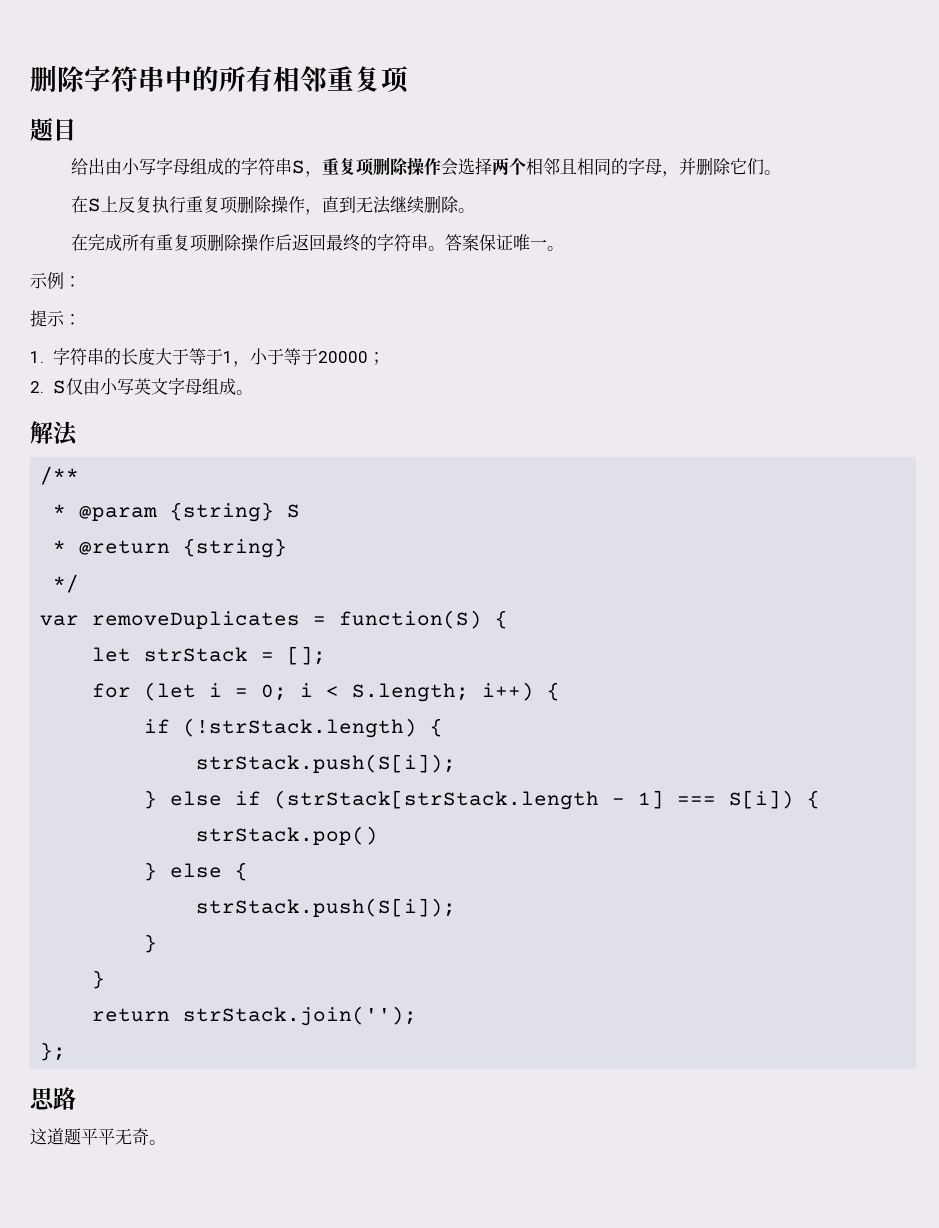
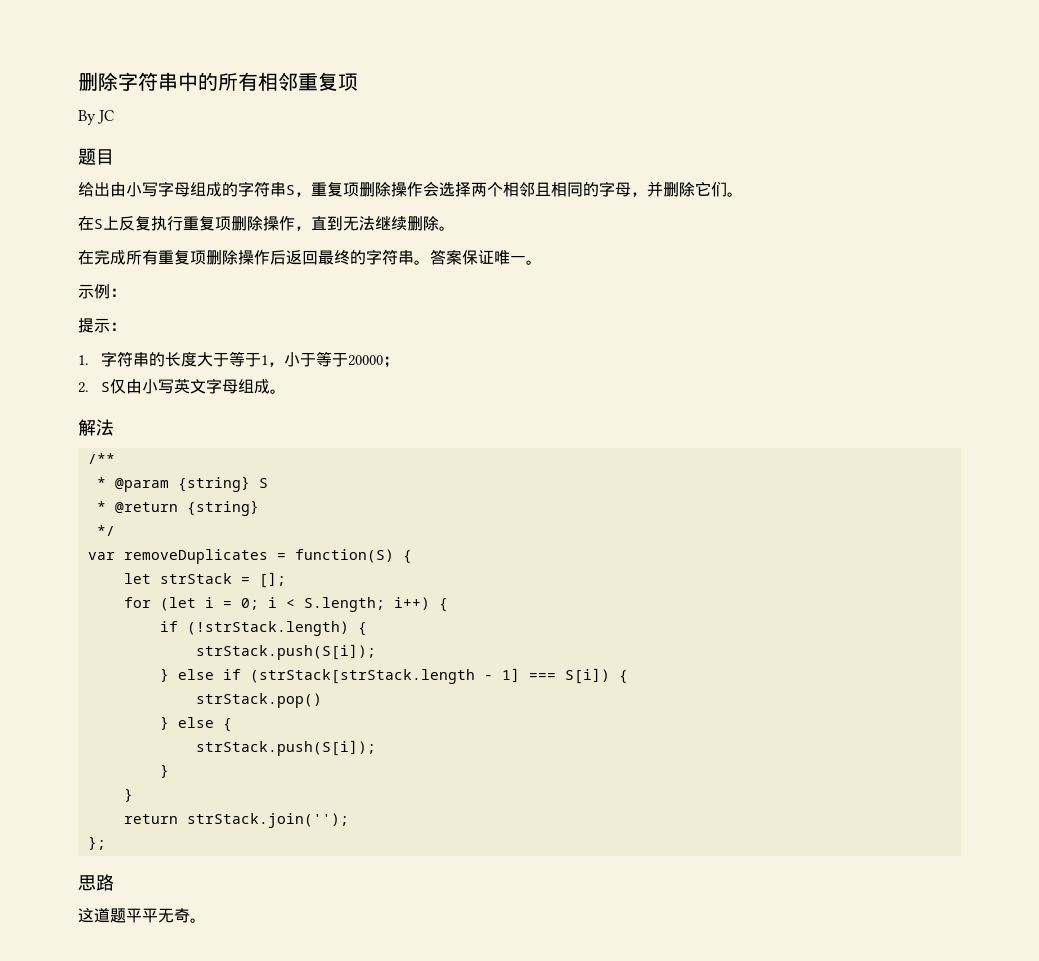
(409, 79) none -> [78,110,115,125] // By JC

